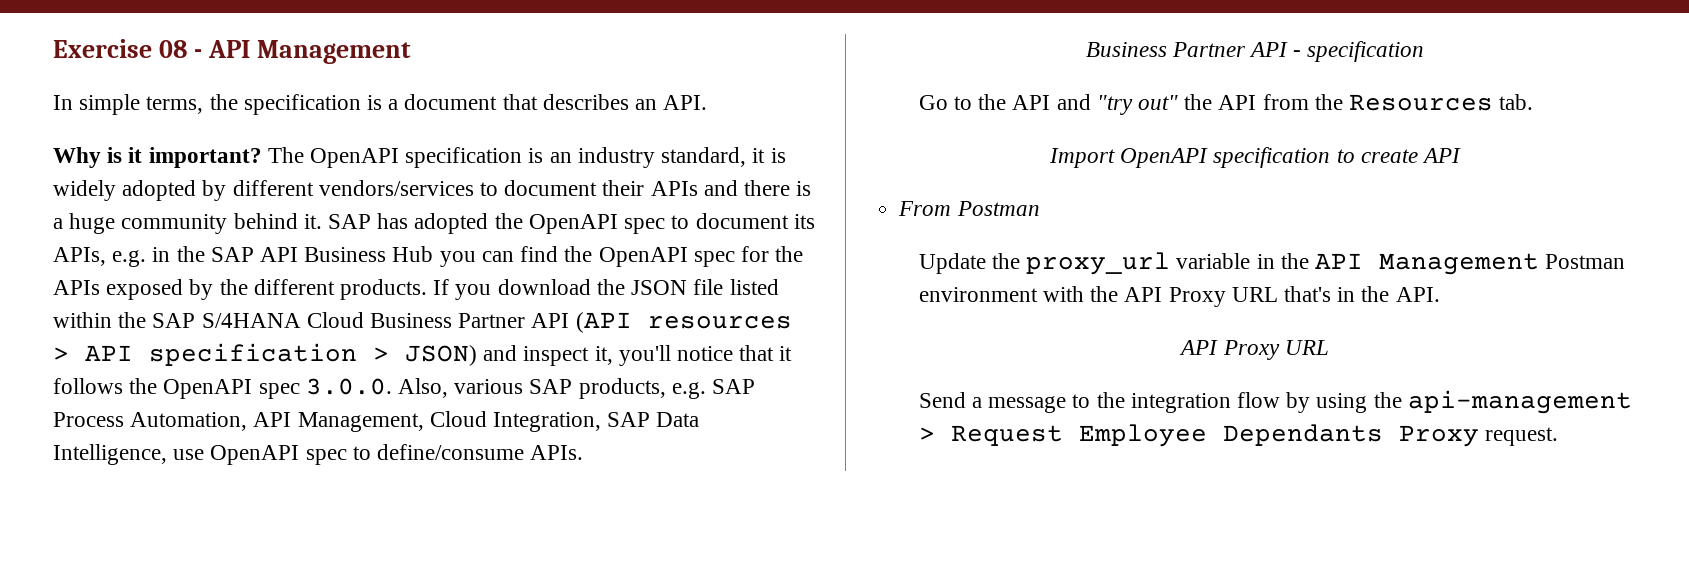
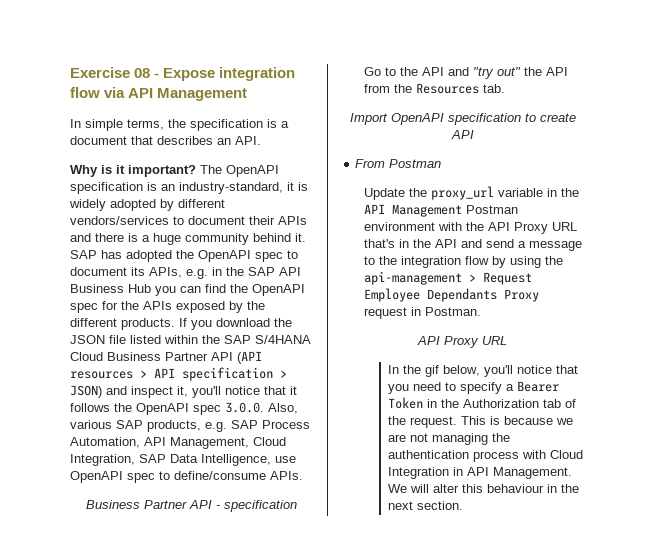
(202, 53) none -> [163,67,296,81] [70,87,126,98] Expose integration flow via
[577,147,747,168] industry standard, -> [179,182,283,194] industry-standard,
[1395,287,1440,302] [1179,340,1329,360] [918,392,966,408] API. // API Proxy URL // Send -> [435,239,515,248] API and send
[1484,427,1558,446] request. -> [364,307,482,319] [417,336,507,348] [387,365,578,377] [387,381,559,394] [387,397,576,409] [387,416,573,428] [387,433,510,445] [387,450,583,462] [387,467,572,479] [387,484,579,493] [387,501,463,510] request in Postman. // API Proxy URL // In the gif below, you'll notice that you need to specify a Bearer Token in the Authorization tab of the request. This is because we are not managing the authentication process with Cloud Integration in API Management. We will alter this behaviour in the next section.

